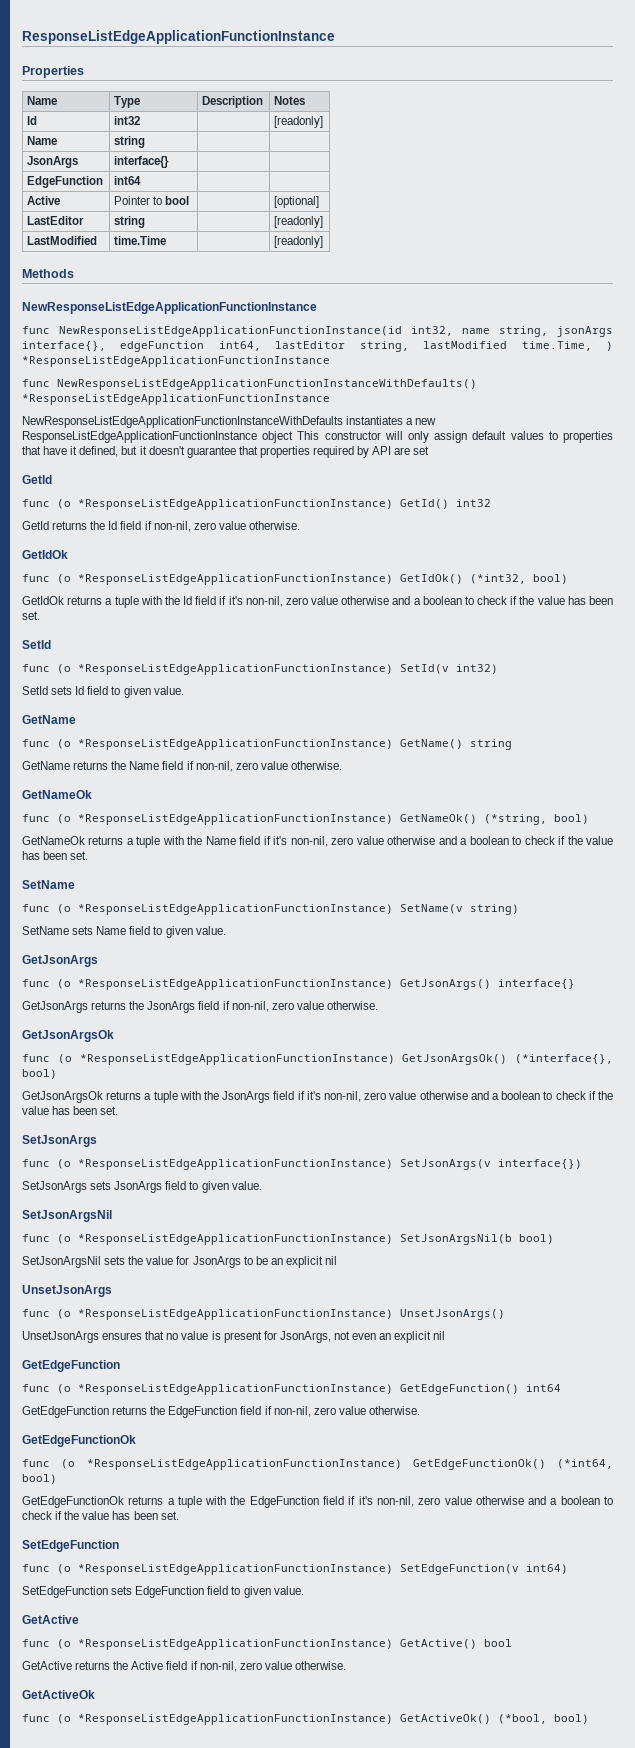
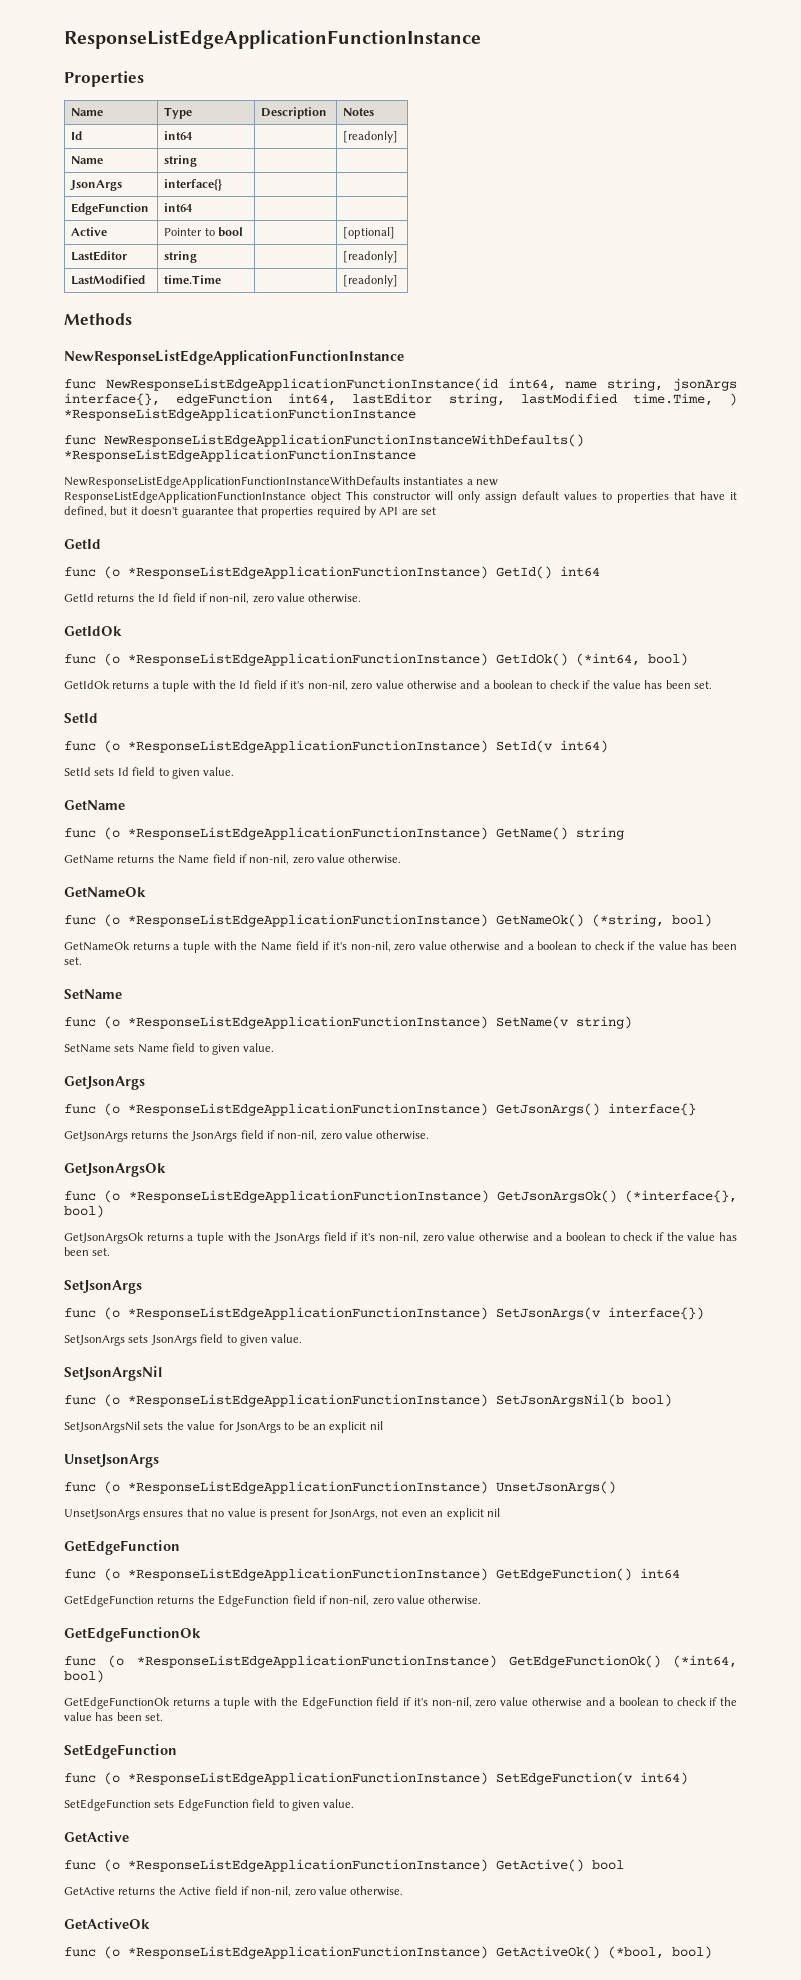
[114,116,141,125] int32 -> [164,131,194,140] int64
[411,326,453,336] int32, -> [507,378,556,391] int64,
[456,499,491,507] int32 -> [560,566,600,577] int64
[470,574,526,584] (*int32, -> [576,653,640,666] (*int64,
[456,664,498,674] int32) -> [560,740,608,753] int64)

